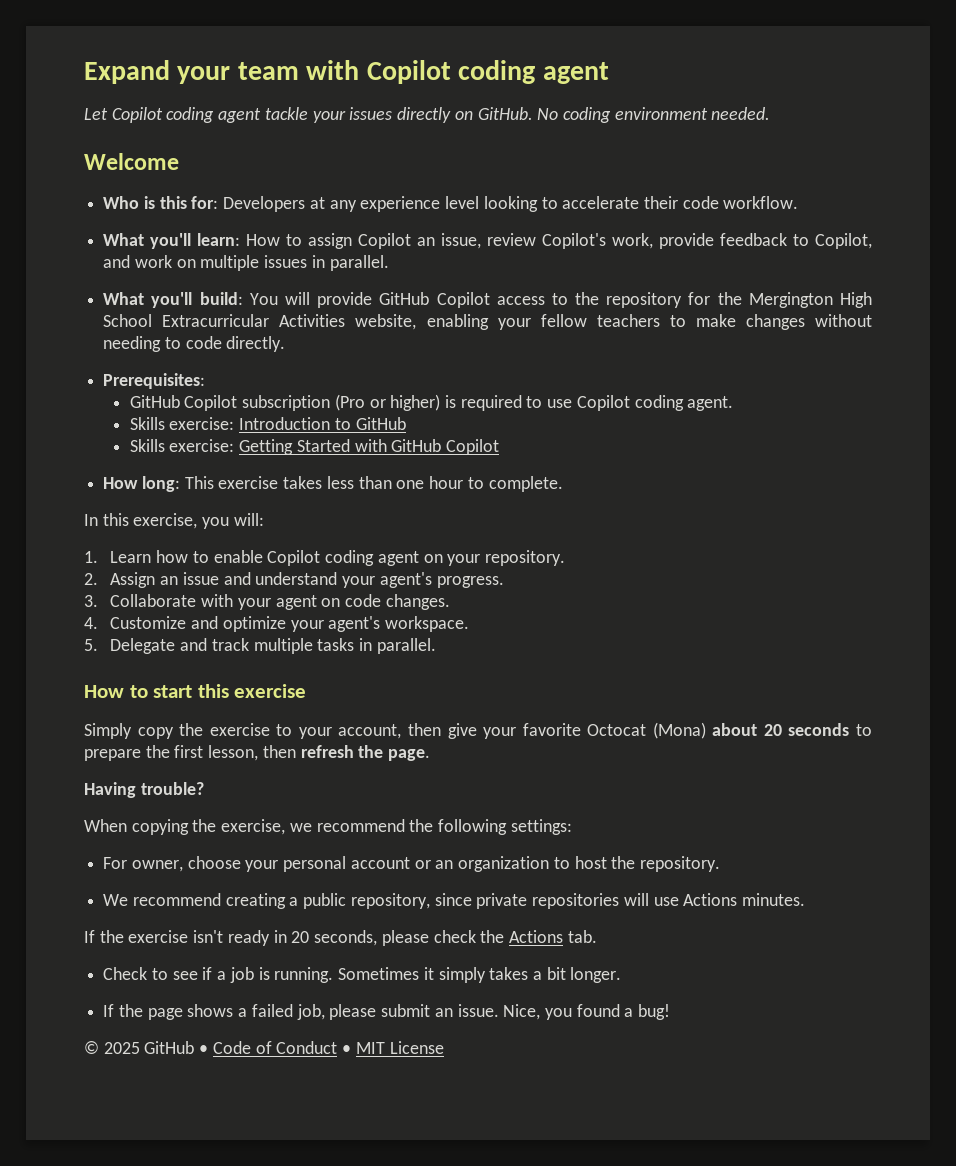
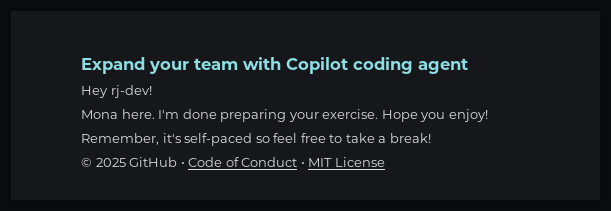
[84,107,771,123] [84,153,179,170] [103,196,799,212] [103,233,873,249] [103,255,389,271] [103,292,872,308] [103,314,873,330] [103,336,286,352] [103,373,206,389] [129,394,734,411] [129,417,406,430] [129,439,500,455] [103,476,563,492] [84,513,264,529] [84,550,565,566] [84,572,504,588] [84,594,450,610] [84,616,470,632] [84,638,436,654] [84,684,307,698] [84,722,872,739] [84,745,431,761] [84,782,204,798] [84,819,572,835] [103,856,720,872] [103,893,805,909] [84,930,597,946] [103,967,622,983] [103,1004,671,1020] Let Copilot coding agent tackle your issues directly on GitHub. No coding environment needed. // Welcome // Who is this for: Developers at any experience level looking to accelerate their code workflow. // What you'll learn: How to assign Copilot an issue, review Copilot's work, provide feedback to Copilot, and work on multiple issues in parallel. // What you'll build: You will provide GitHub Copilot access to the repository for the Mergington High School Extracurricular Activities website, enabling your fellow teachers to make changes without needing to code directly. // Prerequisites: // GitHub Copilot subscription (Pro or higher) is required to use Copilot coding agent. // Skills exercise: Introduction to GitHub // Skills exercise: Getting Started with GitHub Copilot // How long: This exercise takes less than one hour to complete. // In this exercise, you will: // 1. Learn how to enable Copilot coding agent on your repository. // 2. Assign an issue and understand your agent's progress. // 3. Collaborate with your agent on code changes. // 4. Customize and optimize your agent's workspace. // 5. Delegate and track multiple tasks in parallel. // How to start this exercise // Simply copy the exercise to your account, then give your favorite Octocat (Mona) about 20 seconds to prepare the first lesson, then refresh the page. // Having trouble? // When copying the exercise, we recommend the following settings: // For owner, choose your personal account or an organization to host the repository. // We recommend creating a public repository, since private repositories will use Actions minutes. // If the exercise isn't ready in 20 seconds, please check the Actions tab. // Check to see if a job is running. Sometimes it simply takes a bit longer. // If the page shows a failed job, please submit an issue. Nice, you found a bug! -> [81,85,152,98] [81,109,488,122] [81,133,431,146] Hey rj-dev! // Mona here. I'm done preparing your exercise. Hope you enjoy! // Remember, it's self-paced so feel free to take a break!

